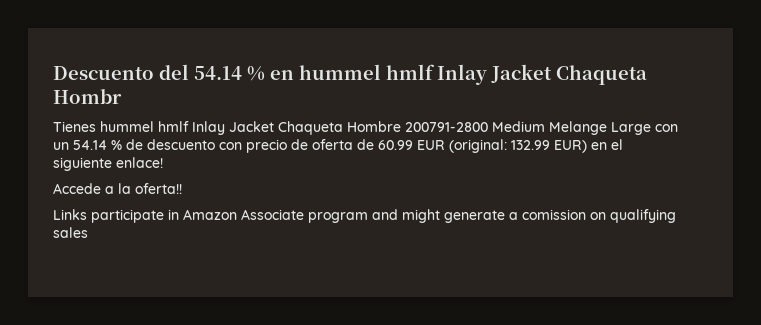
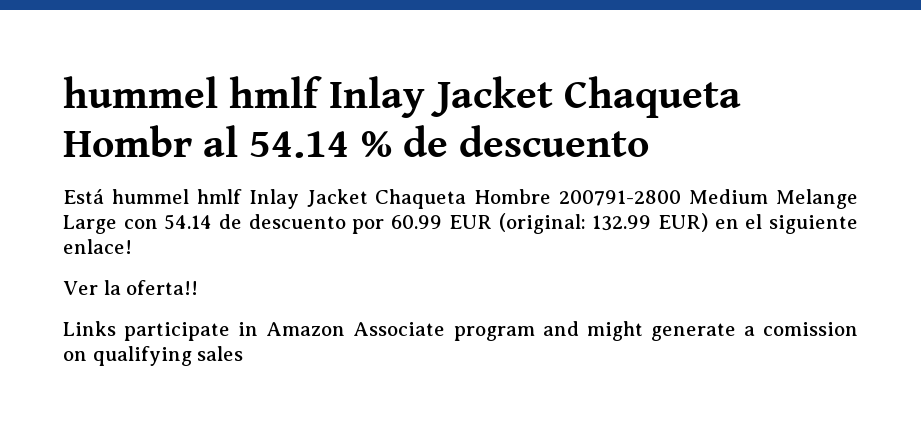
[53,64,294,81] Descuento del 54.14 % en -> (63, 92) none
[53,121,96,132] // Tienes -> [203,125,650,158] [63,189,104,204] al 54.14 % de descuento // Está
[53,139,374,153] un 54.14 % de descuento con precio de oferta de -> [164,214,385,234] 54.14 de descuento por
[53,183,114,194] Accede a -> [63,281,98,295] Ver

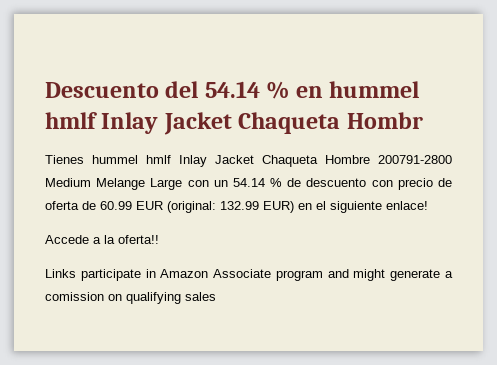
(63, 92) none -> [45,81,323,99] Descuento del 54.14 % en
[203,125,650,158] [63,189,104,204] al 54.14 % de descuento // Está -> [45,155,84,164] // Tienes
[164,214,385,234] 54.14 de descuento por -> [213,178,453,190] [45,201,96,210] un 54.14 % de descuento con precio de oferta de
[63,281,98,295] Ver -> [45,235,101,244] Accede a

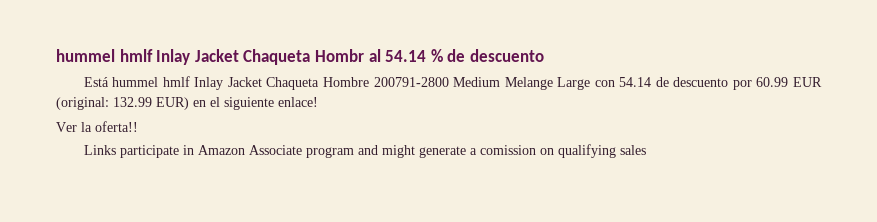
[45,81,323,99] Descuento del 54.14 % en -> (56, 55) none
[45,155,84,164] // Tienes -> [368,49,544,62] [83,77,109,87] al 54.14 % de descuento // Está
[213,178,453,190] [45,201,96,210] un 54.14 % de descuento con precio de oferta de -> [619,77,752,90] 54.14 de descuento por
[45,235,101,244] Accede a -> [56,122,77,132] Ver

